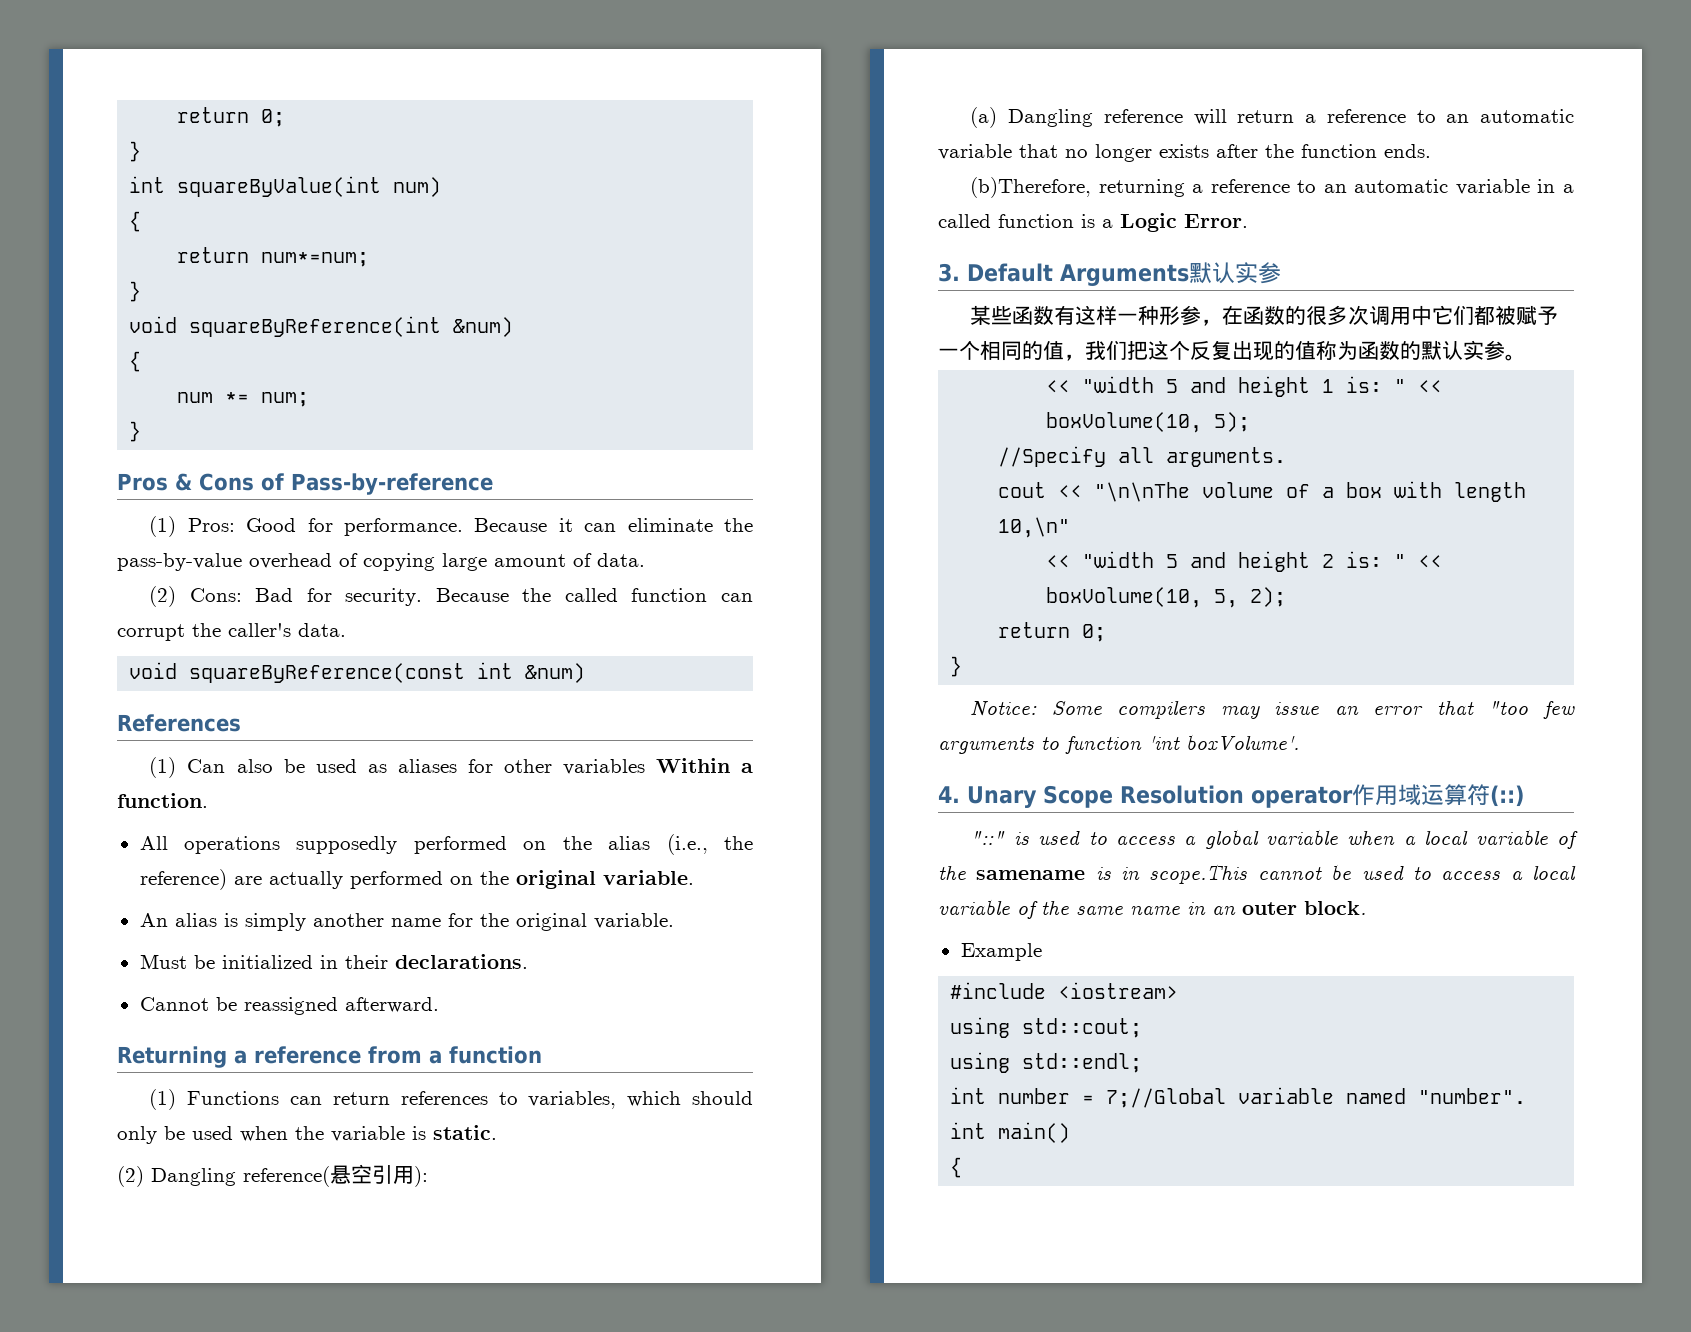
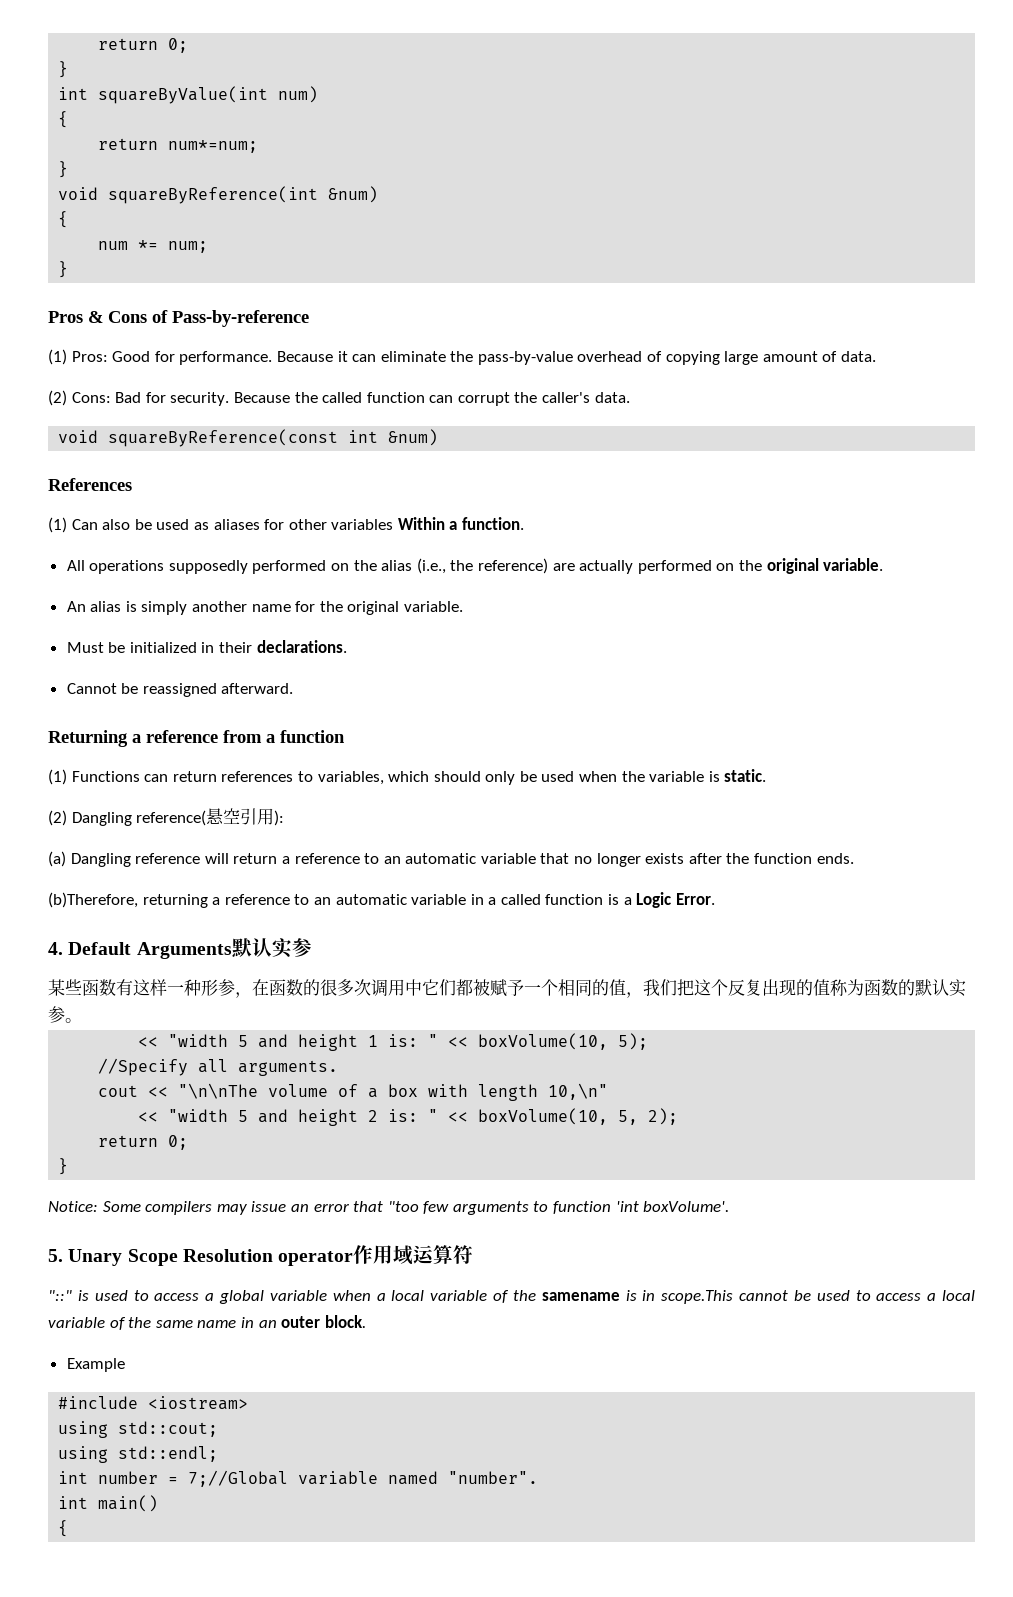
[938,263,960,282] 3. -> [48,942,63,955] 4.
[938,786,960,803] 4. -> [48,1249,63,1262] 5.
[1490,785,1524,807] (::) -> (474, 1254) none

